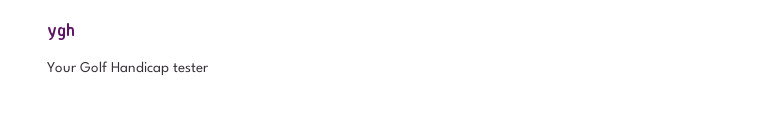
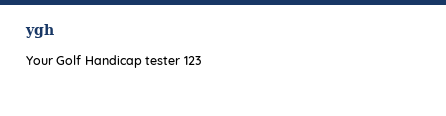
(210, 68) none -> [183,56,202,65] 123

